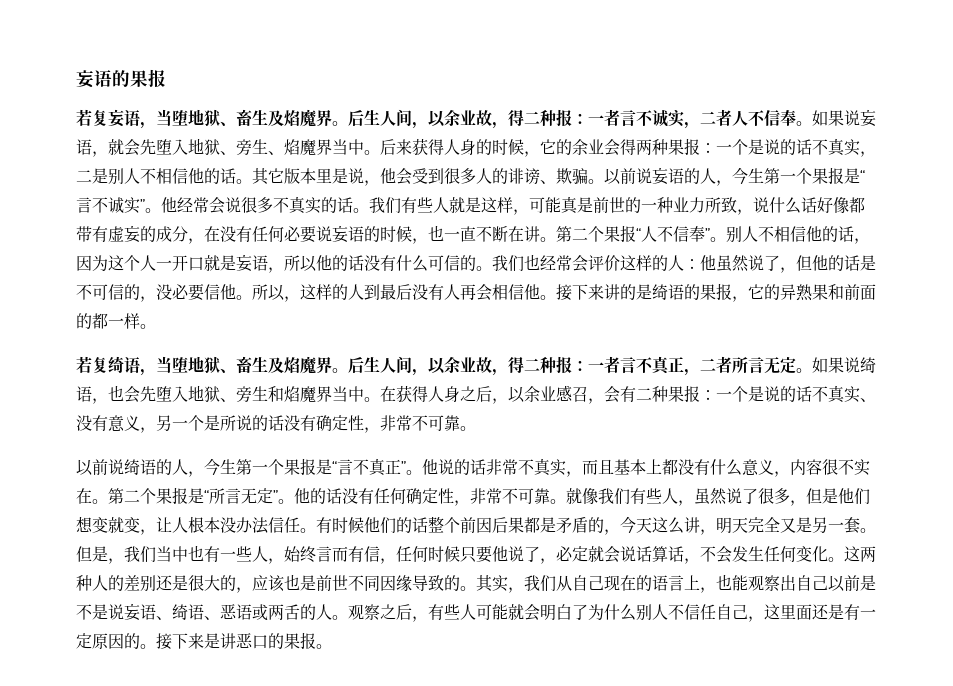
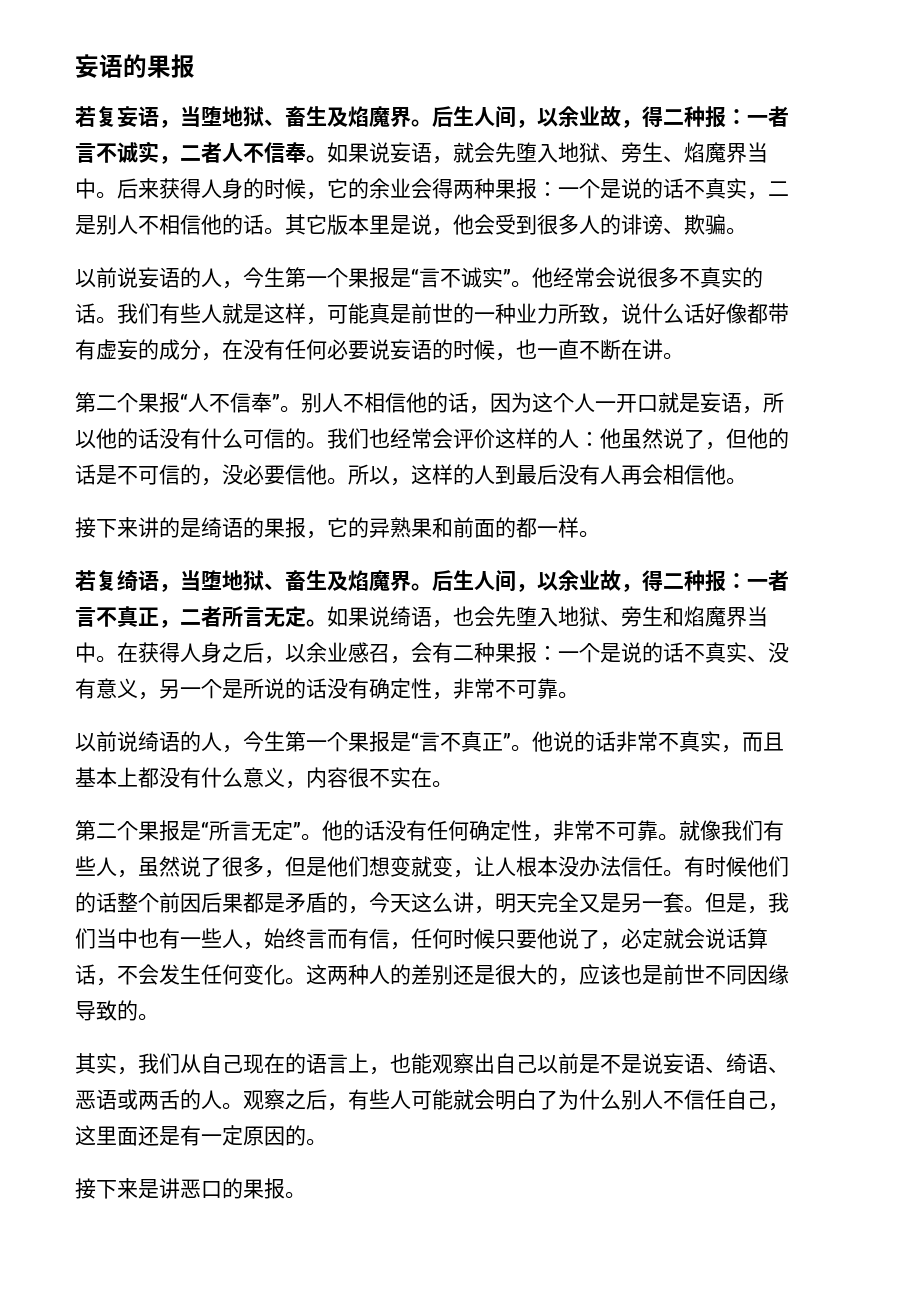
(604, 181) none -> (747, 231) //
(556, 239) none -> (684, 356) //
(556, 297) none -> (747, 481) //
(108, 501) none -> (453, 784) //
(476, 588) none -> (159, 1017) //
(156, 646) none -> (327, 1142) //

